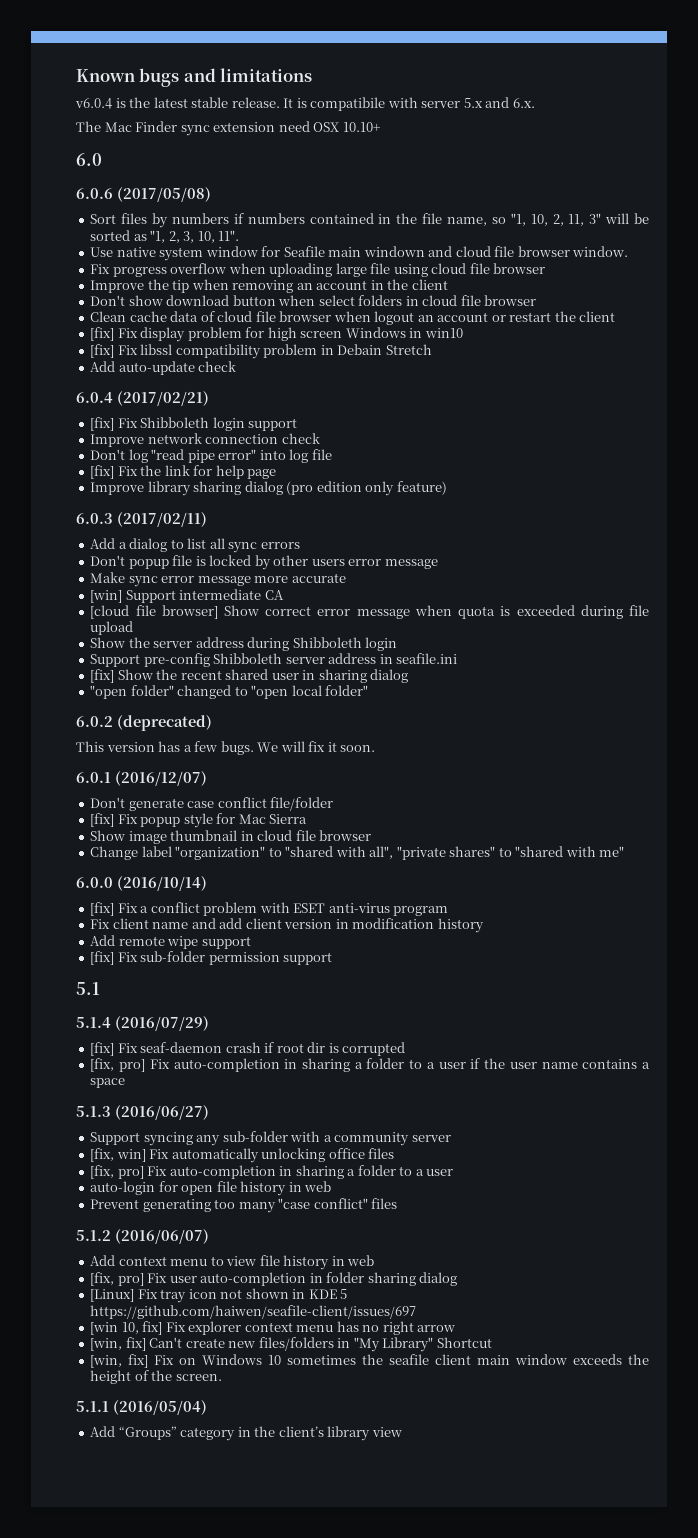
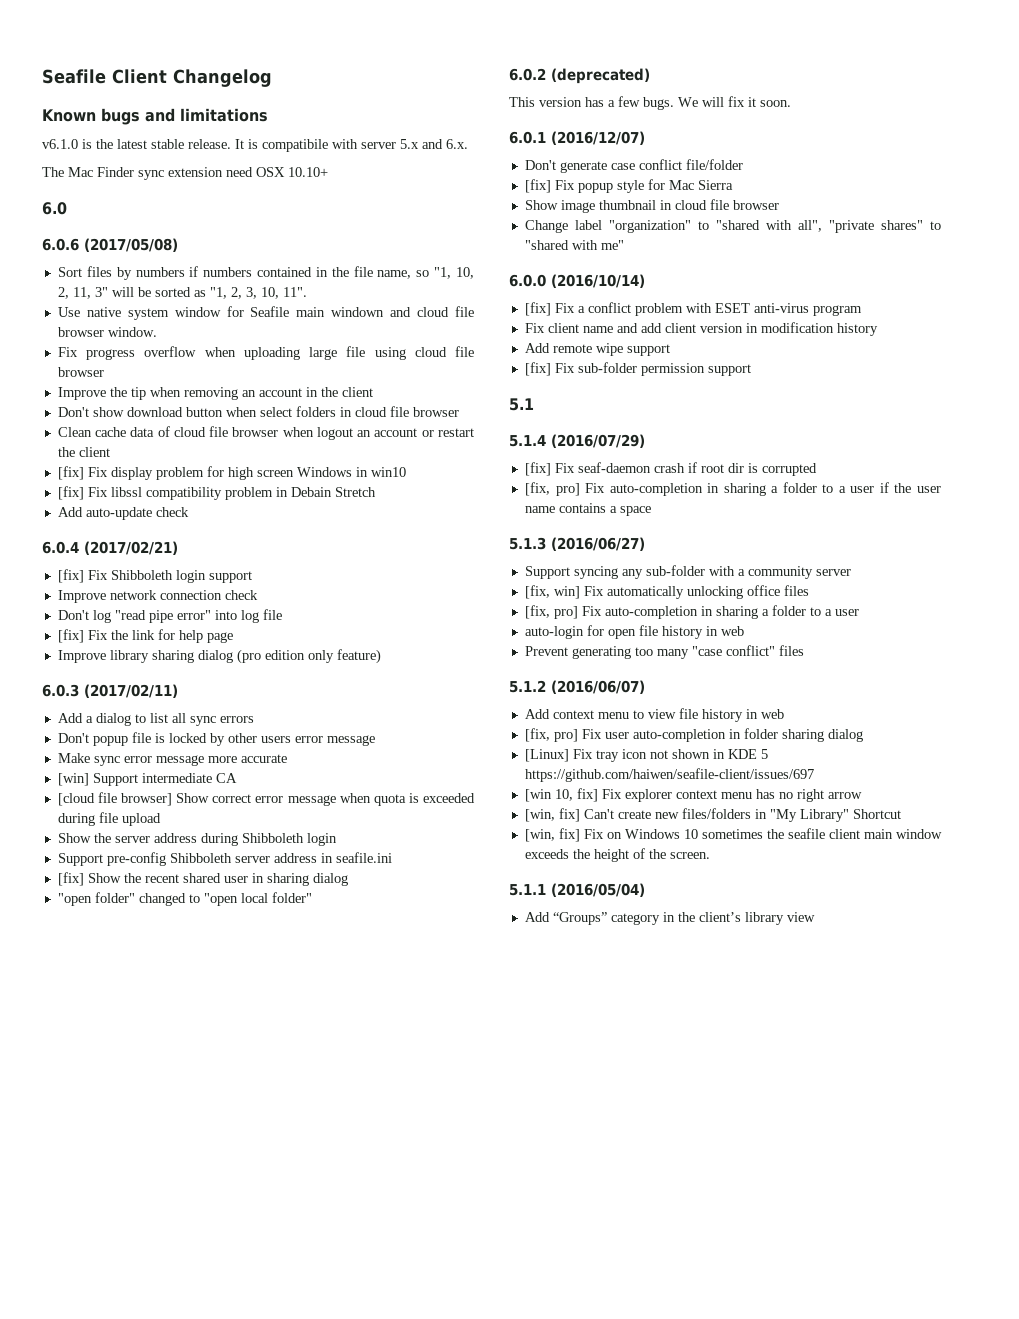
(76, 75) none -> [42,69,272,87] Seafile Client Changelog //
[75,98,112,109] v6.0.4 -> [42,139,78,149] v6.1.0

